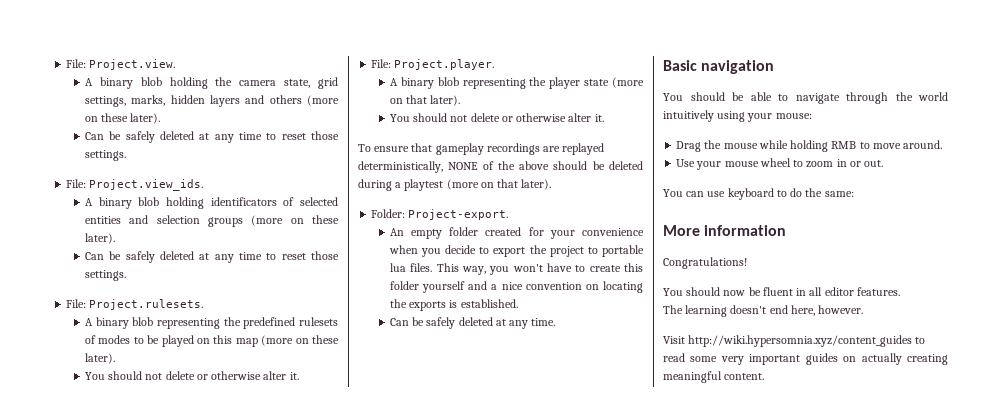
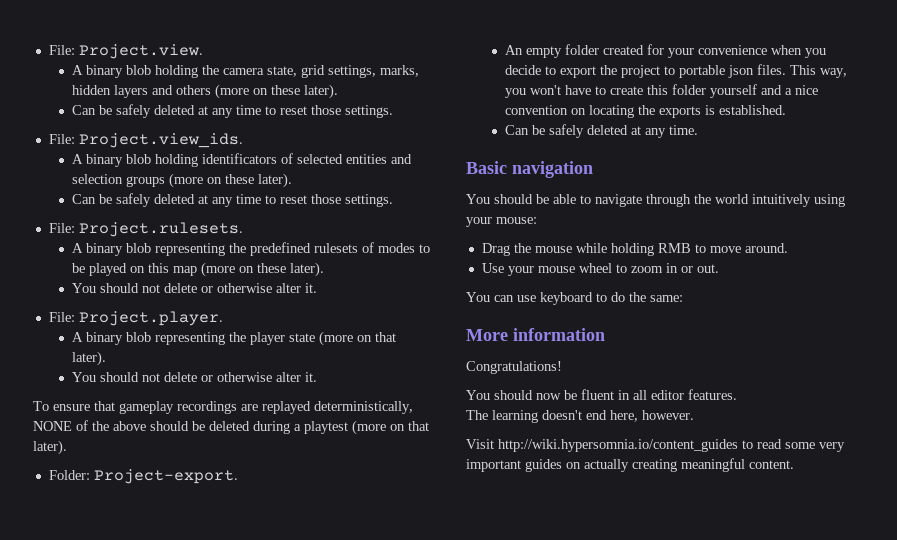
[389,263,406,272] lua -> [728,65,755,78] json
[688,335,913,347] http://wiki.hypersomnia.xyz/content_guides -> [498,439,738,452] http://wiki.hypersomnia.io/content_guides

